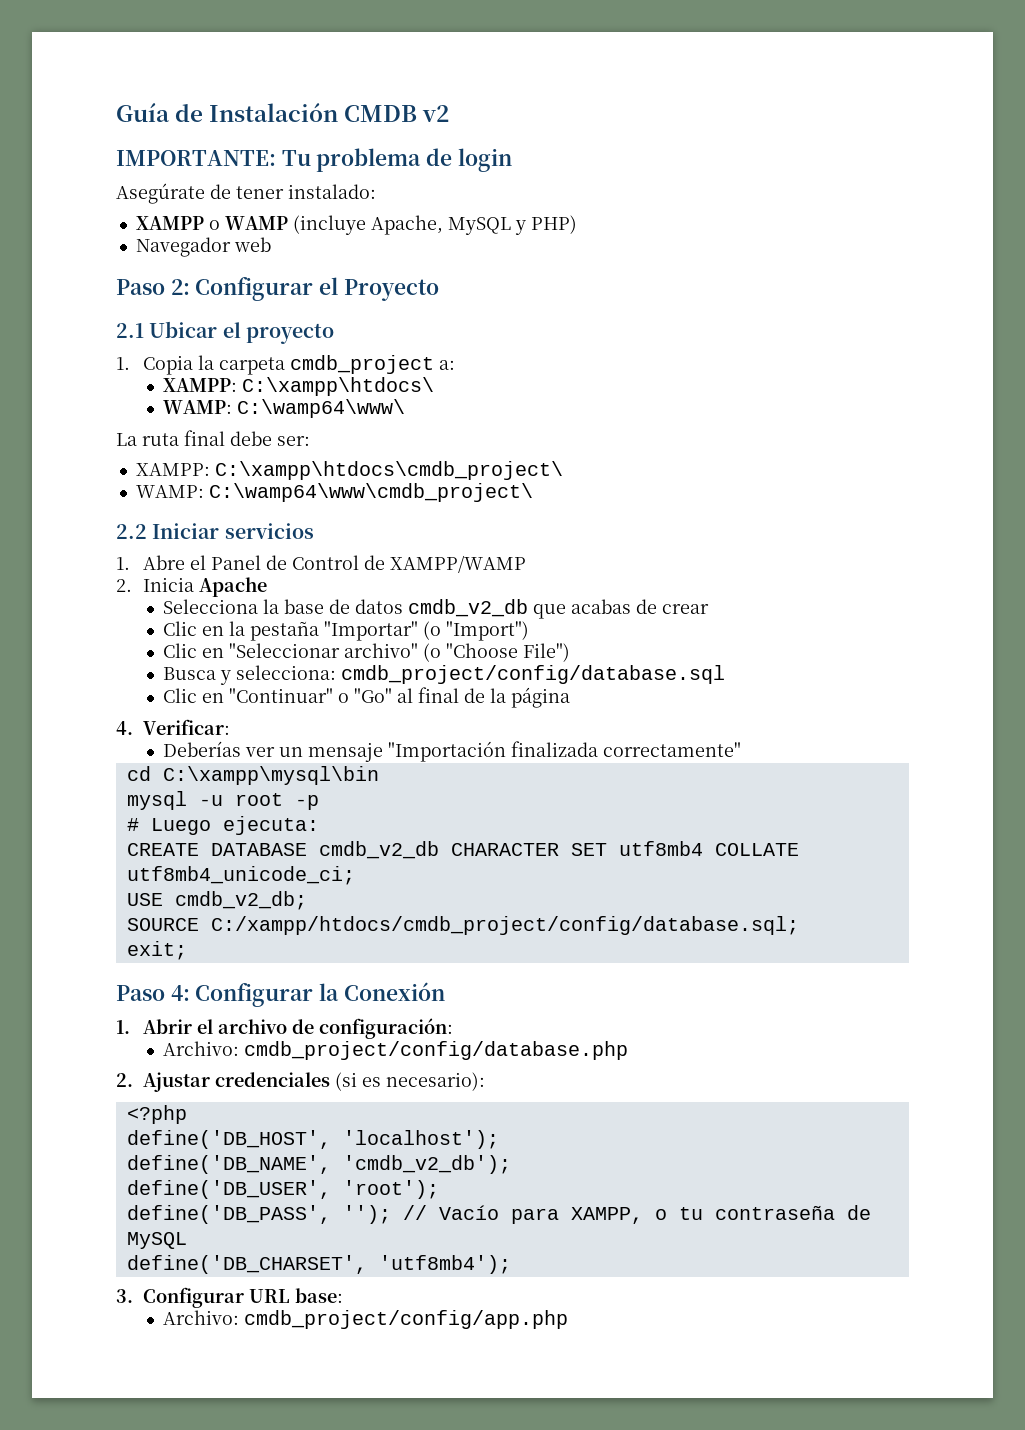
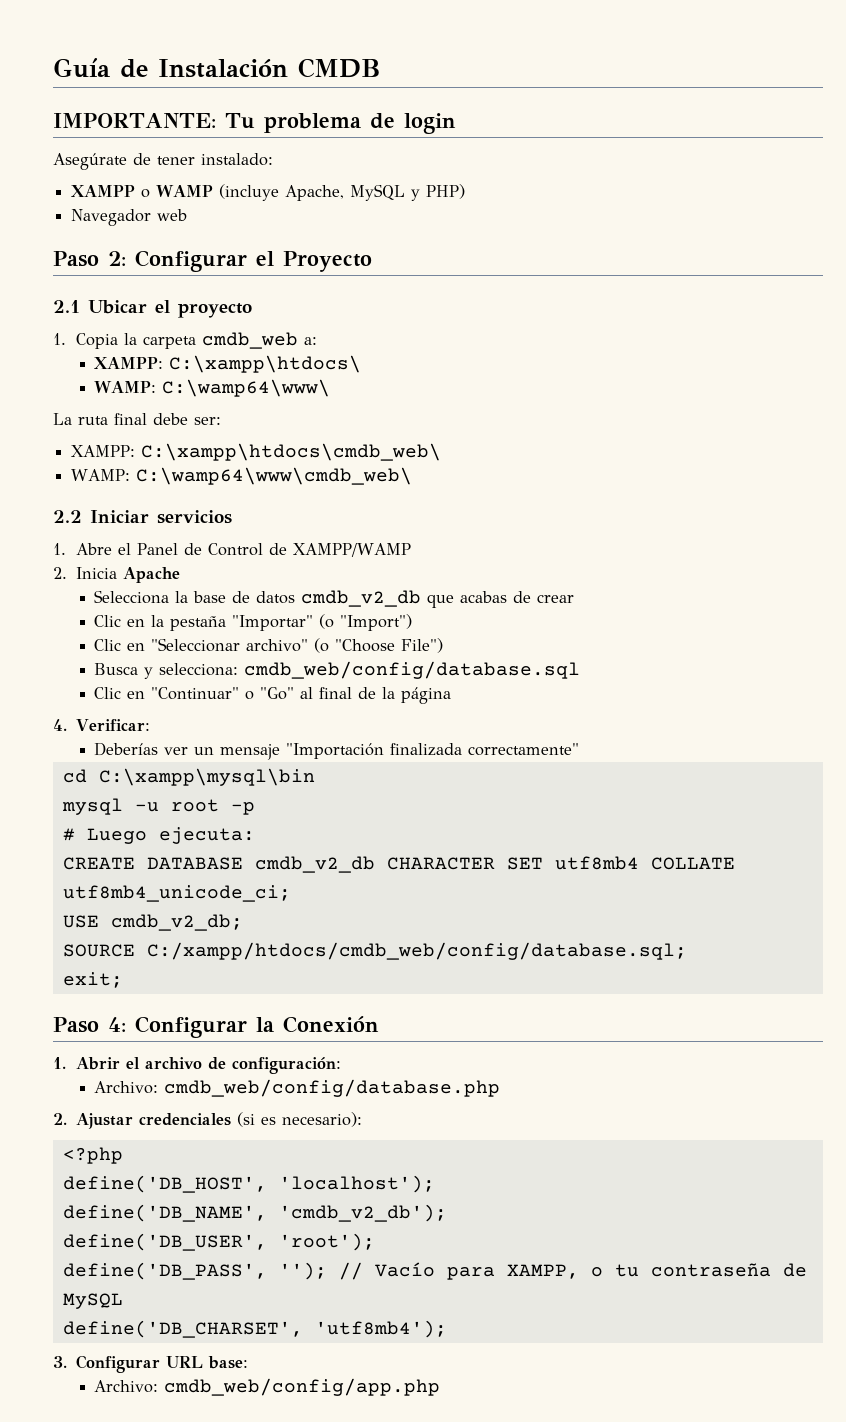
[422,105,450,122] v2 -> (381, 68) none
[290,355,435,374] cmdb_project -> [202,332,299,349] cmdb_web
[214,461,563,480] [135,483,533,502] C:\xampp\htdocs\cmdb_project\ // WAMP: C:\wamp64\www\cmdb_project\ -> [141,443,442,461] [71,467,413,485] C:\xampp\htdocs\cmdb_web\ // WAMP: C:\wamp64\www\cmdb_web\
[340,665,725,684] cmdb_project/config/database.sql -> [244,661,581,679] cmdb_web/config/database.sql
[210,916,799,935] C:/xampp/htdocs/cmdb_project/config/database.sql; -> [146,942,687,960] C:/xampp/htdocs/cmdb_web/config/database.sql;
[243,1041,628,1060] cmdb_project/config/database.php -> [164,1079,501,1097] cmdb_web/config/database.php
[243,1310,568,1329] cmdb_project/config/app.php -> [164,1378,441,1396] cmdb_web/config/app.php

